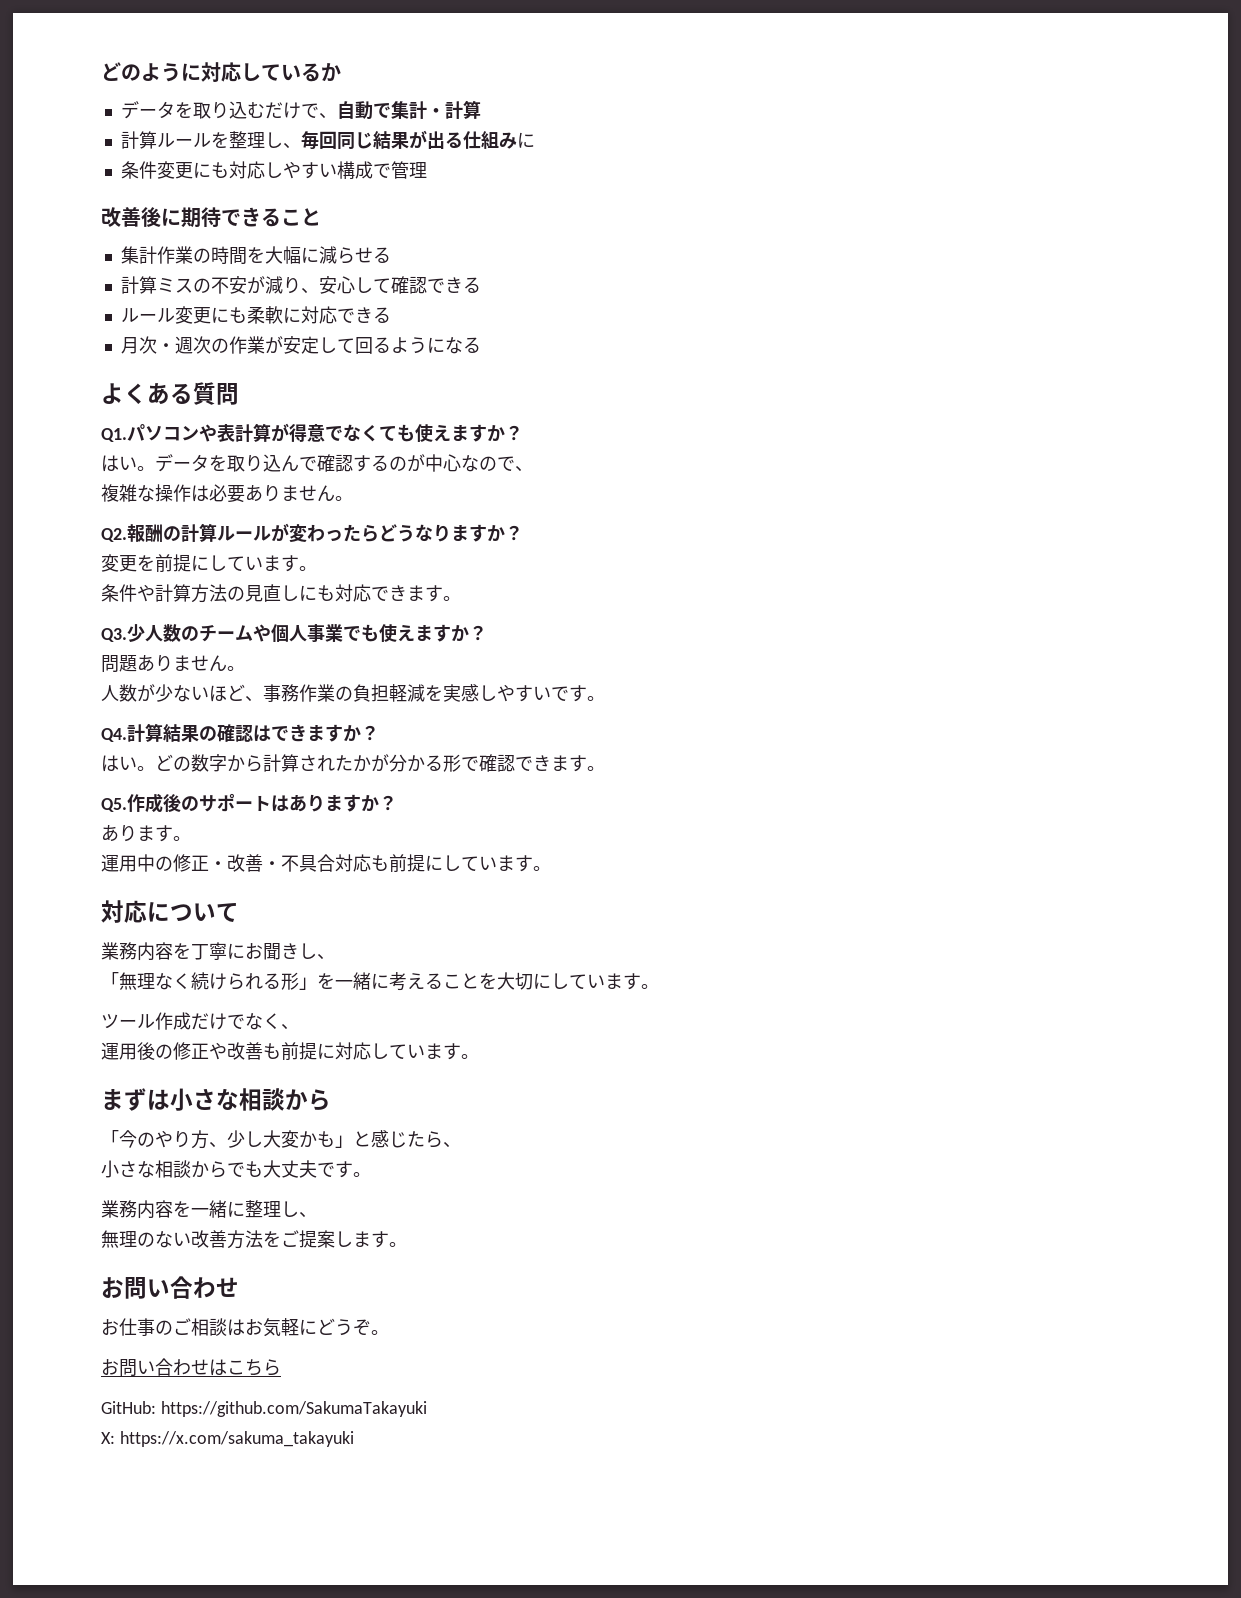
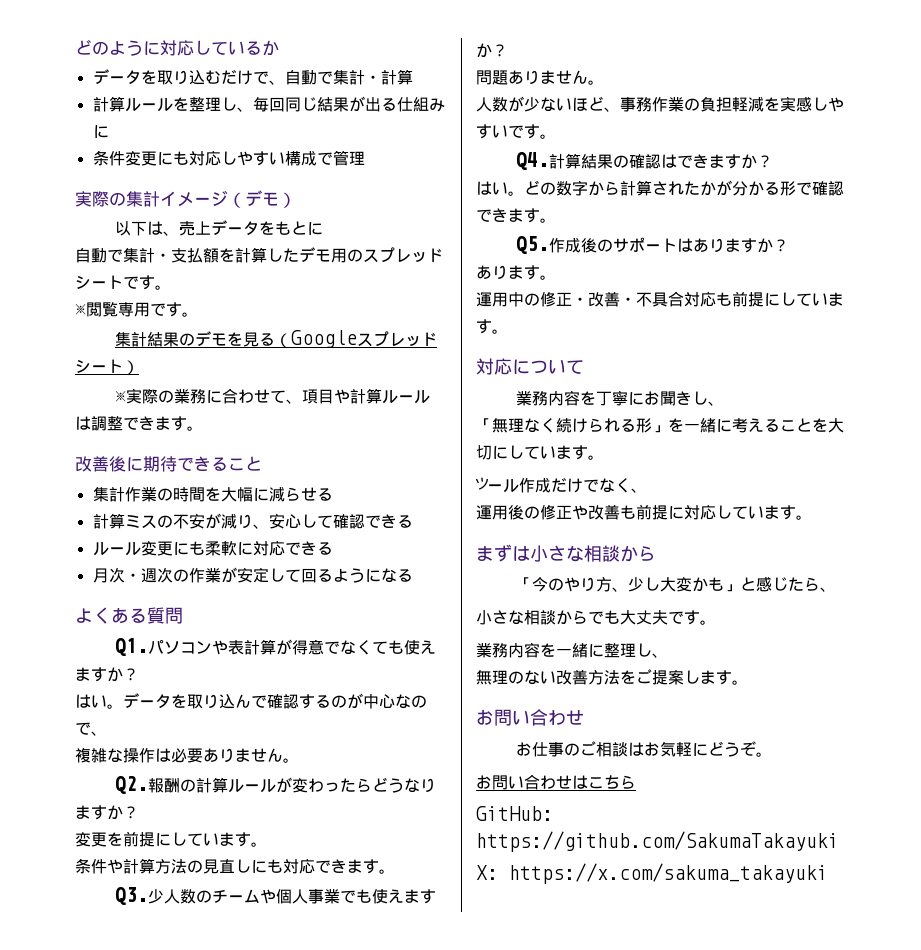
(427, 170) none -> [75,190,296,208] [114,220,323,236] [75,247,443,263] [75,275,171,290] [75,302,198,317] [114,330,437,348] [75,359,139,375] [114,388,430,404] [75,416,203,431] // 実際の集計イメージ（デモ） // 以下は、売上データをもとに // 自動で集計・支払額を計算したデモ用のスプレッドシートです。 // ※閲覧専用です。 // 集計結果のデモを見る（Googleスプレッドシート） // ※実際の業務に合わせて、項目や計算ルールは調整できます。

